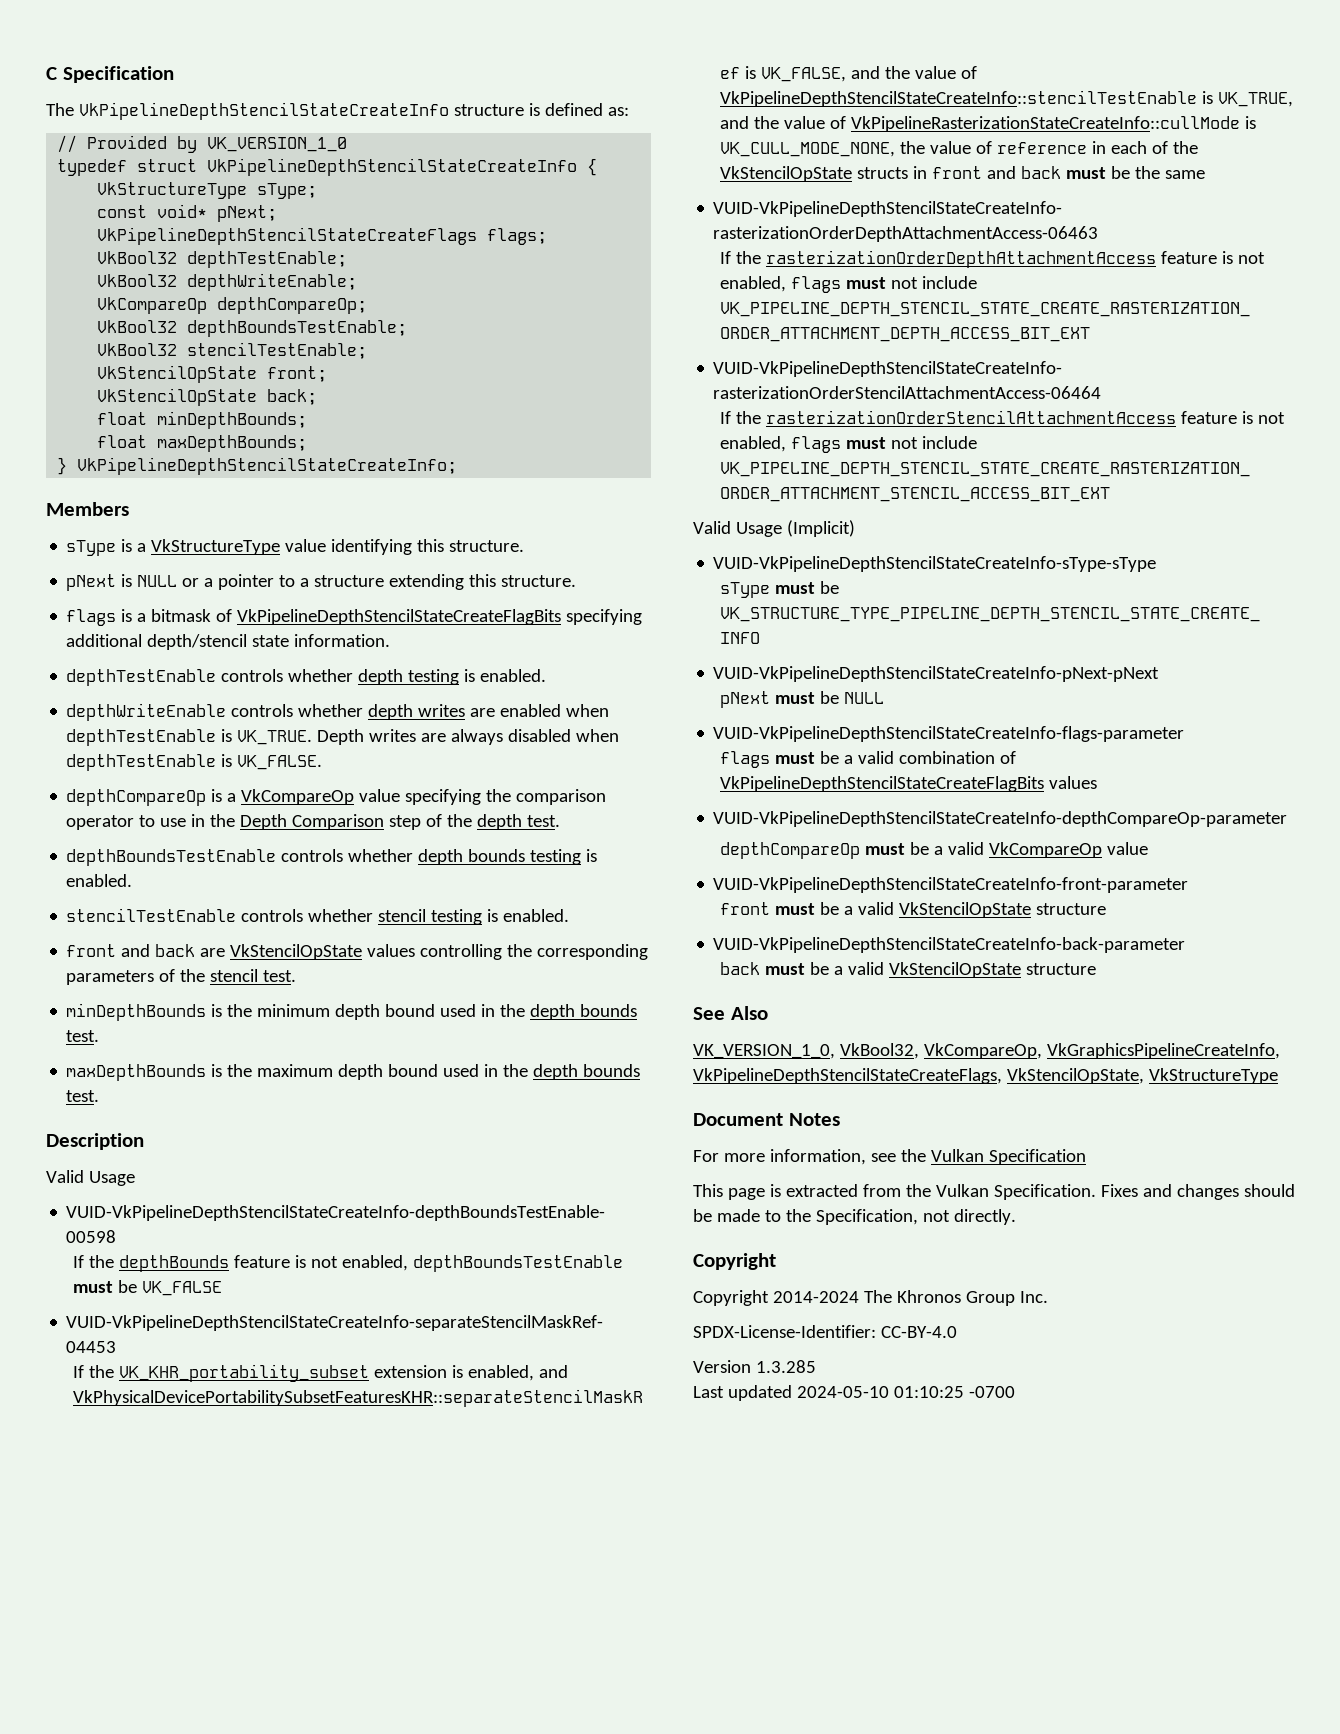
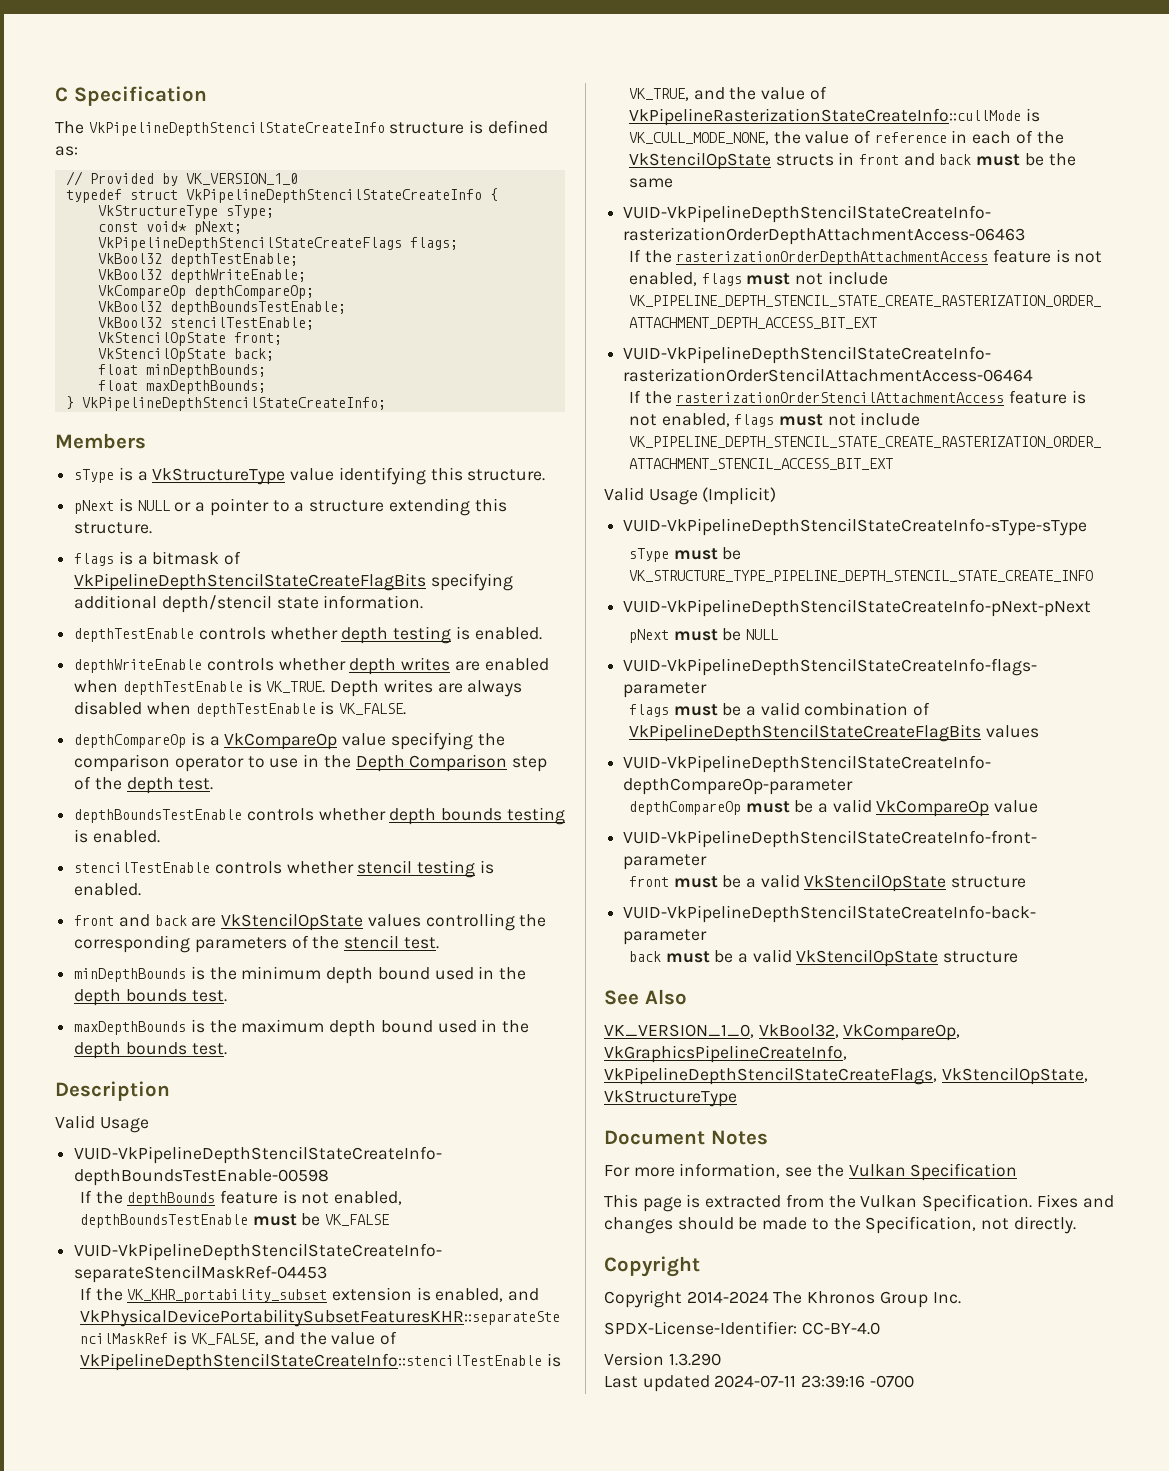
[755,1360,816,1373] 1.3.285 -> [668,1353,721,1366] 1.3.290
[796,1386,964,1398] 2024-05-10 01:10:25 -> [714,1375,866,1388] 2024-07-11 23:39:16

